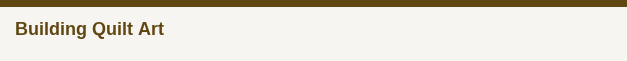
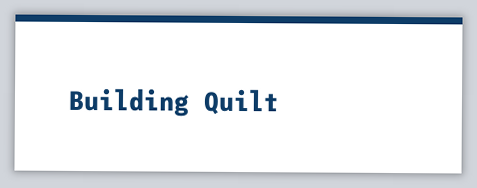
[138,22,164,35] Art -> (280, 102) none

